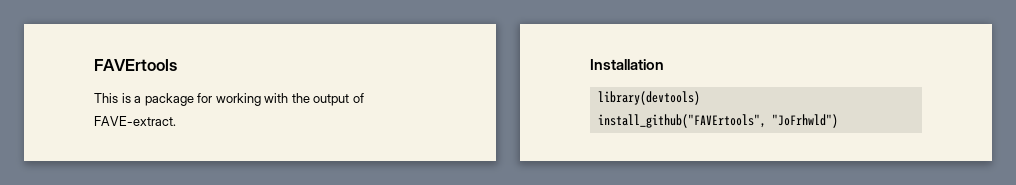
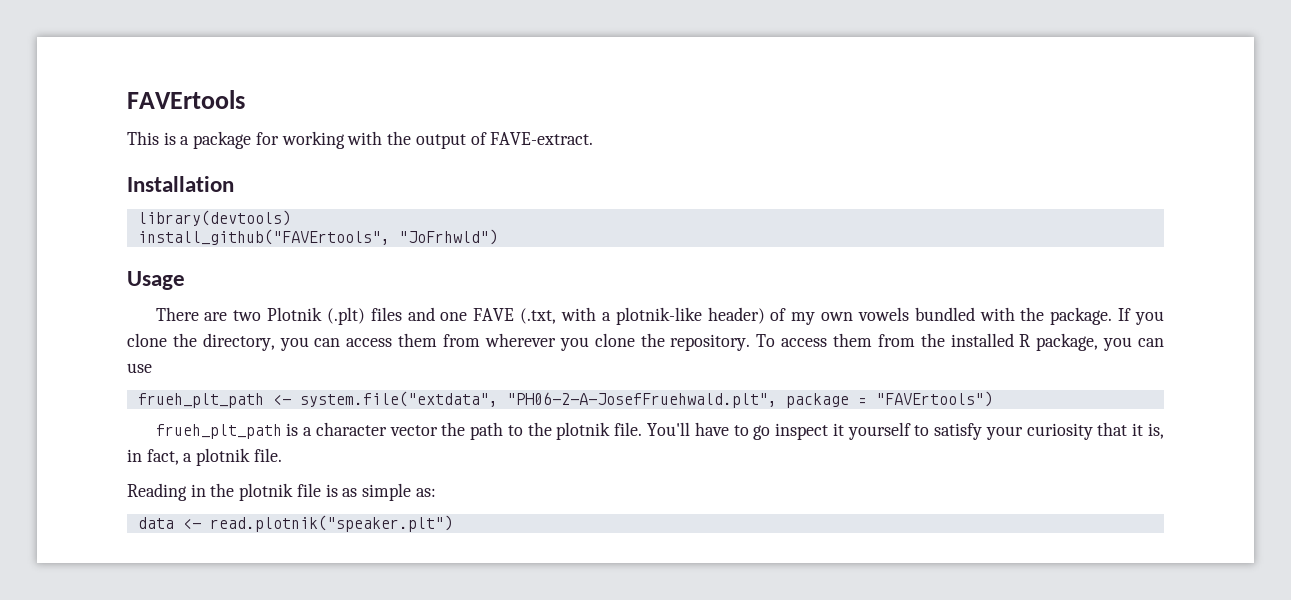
(838, 121) none -> [127,271,185,290] [155,307,1165,325] [127,333,1165,351] [127,363,152,373] [137,391,993,408] [155,422,1164,440] [127,448,282,466] [127,483,436,501] [137,515,453,532] // Usage // There are two Plotnik (.plt) files and one FAVE (.txt, with a plotnik-like header) of my own vowels bundled with the package. If you clone the directory, you can access them from wherever you clone the repository. To access them from the installed R package, you can use // frueh_plt_path <- system.file("extdata", "PH06-2-A-JosefFruehwald.plt", package = "FAVErtools") // frueh_plt_path is a character vector the path to the plotnik file. You'll have to go inspect it yourself to satisfy your curiosity that it is, in fact, a plotnik file. // Reading in the plotnik file is as simple as: // data <- read.plotnik("speaker.plt")

